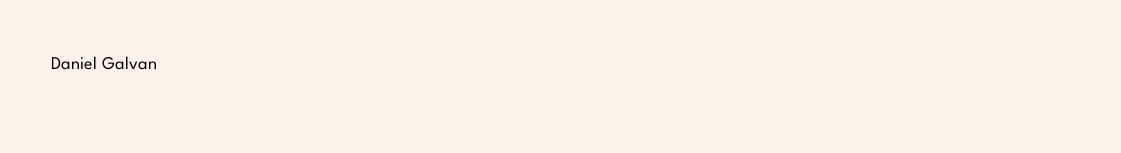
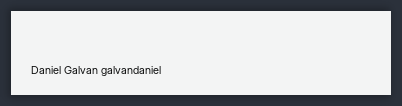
(157, 63) none -> [101,66,161,76] galvandaniel

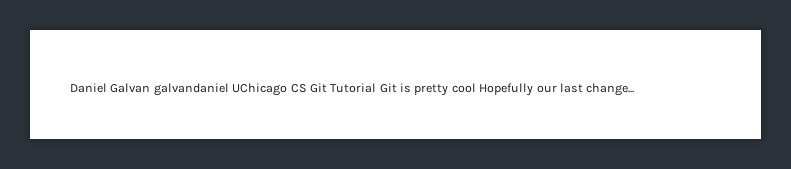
(161, 71) none -> [232,83,635,96] UChicago CS Git Tutorial Git is pretty cool Hopefully our last change...

